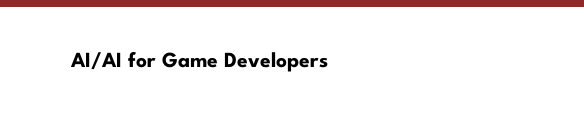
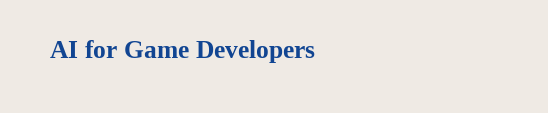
[70,52,122,70] AI/AI -> [50,41,78,58] AI

